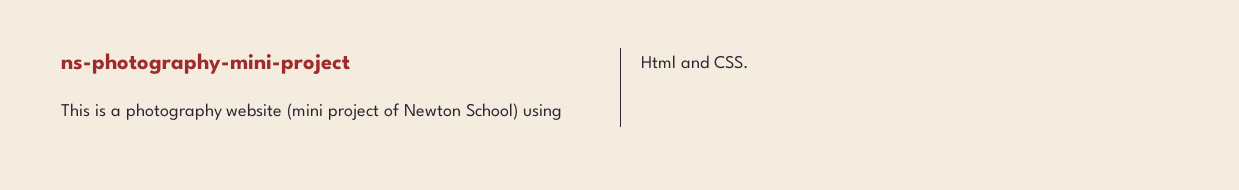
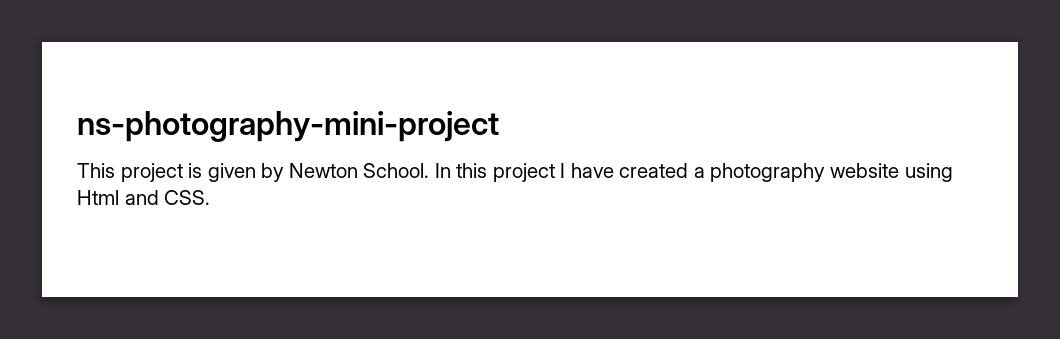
[94,103,518,120] is a photography website (mini project of Newton School) -> [120,163,900,182] project is given by Newton School. In this project I have created a photography website

